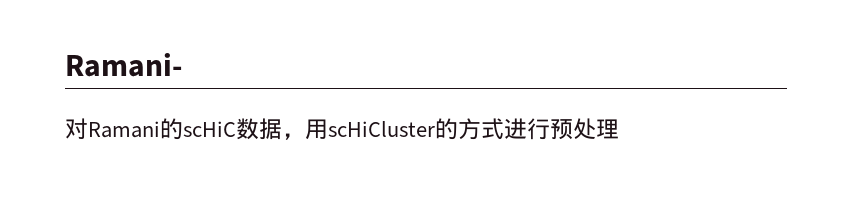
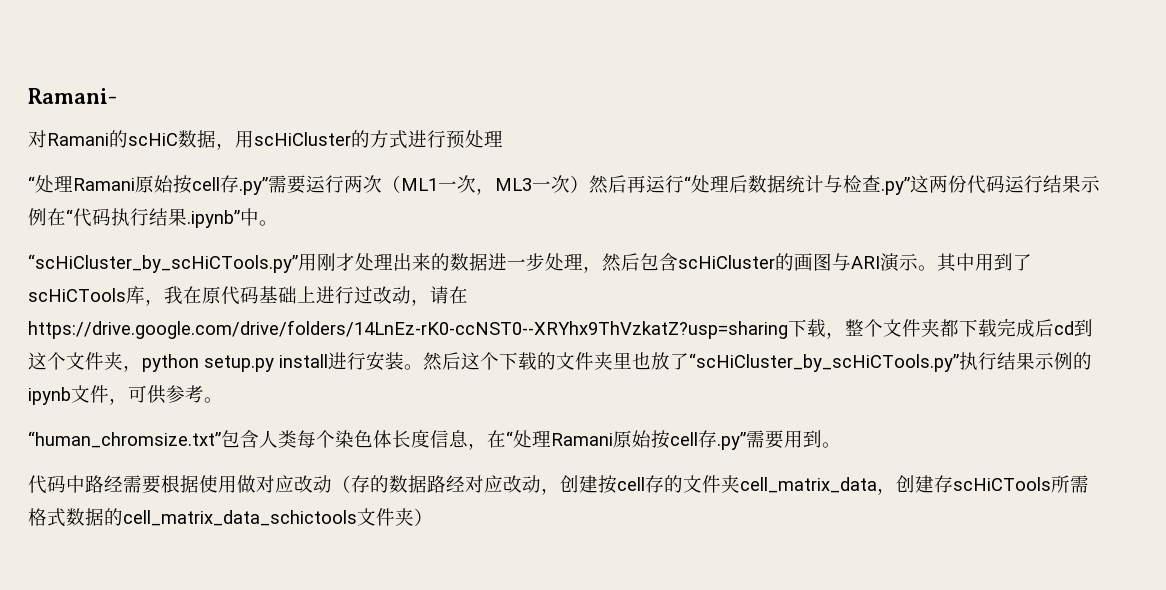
(619, 129) none -> [28,175,1100,195] [28,208,278,228] [28,253,1032,273] [28,286,468,306] [28,318,1093,339] [28,351,1092,372] [28,385,223,405] [28,430,841,450] [28,475,1089,495] [28,508,433,527] // “处理Ramani原始按cell存.py”需要运行两次（ML1一次，ML3一次）然后再运行“处理后数据统计与检查.py”这两份代码运行结果示例在“代码执行结果.ipynb”中。 // “scHiCluster_by_scHiCTools.py”用刚才处理出来的数据进一步处理，然后包含scHiCluster的画图与ARI演示。其中用到了scHiCTools库，我在原代码基础上进行过改动，请在https://drive.google.com/drive/folders/14LnEz-rK0-ccNST0--XRYhx9ThVzkatZ?usp=sharing下载，整个文件夹都下载完成后cd到这个文件夹，python setup.py install进行安装。然后这个下载的文件夹里也放了“scHiCluster_by_scHiCTools.py”执行结果示例的ipynb文件，可供参考。 // “human_chromsize.txt”包含人类每个染色体长度信息，在“处理Ramani原始按cell存.py”需要用到。 // 代码中路经需要根据使用做对应改动（存的数据路经对应改动，创建按cell存的文件夹cell_matrix_data，创建存scHiCTools所需格式数据的cell_matrix_data_schictools文件夹）

